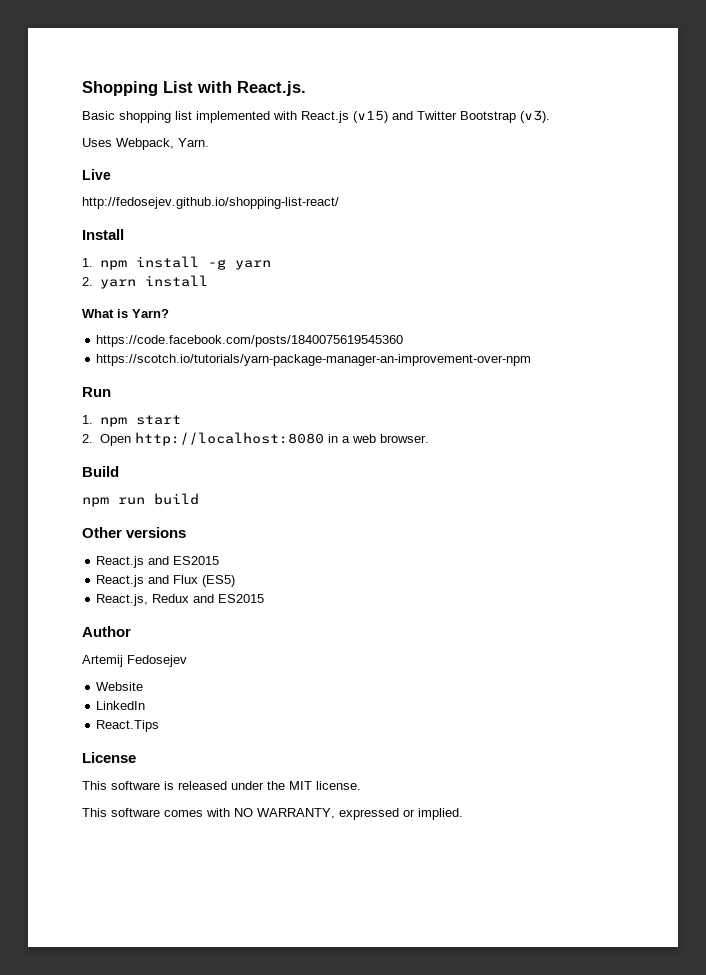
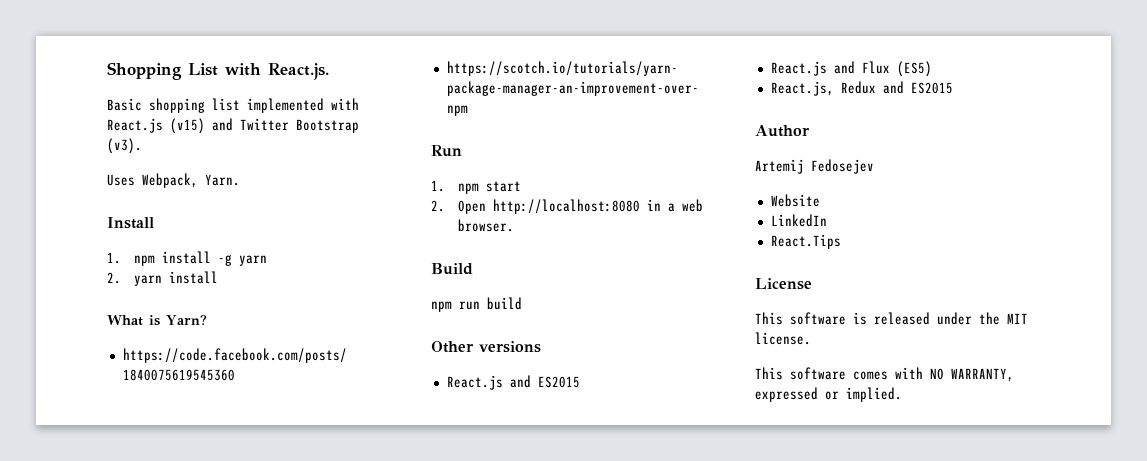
[82,169,111,180] [82,197,339,209] // Live // http://fedosejev.github.io/shopping-list-react/ -> (240, 180) none

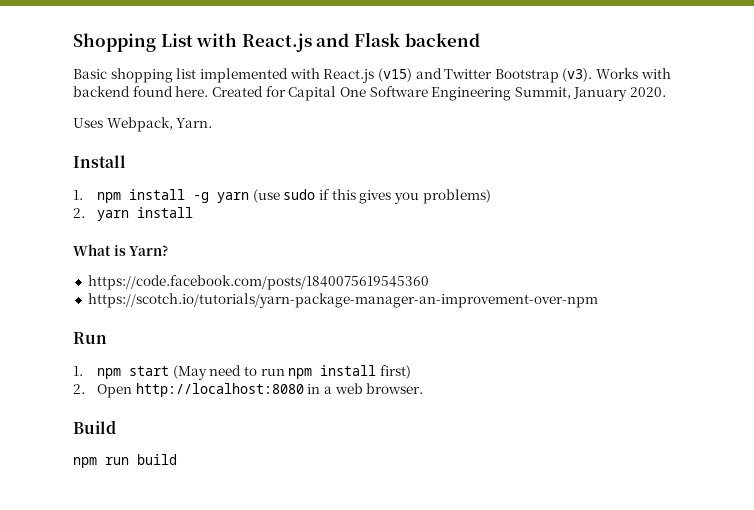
[268,63,329,80] React.js. -> [241,32,480,52] React.js and Flask backend
(142, 146) none -> [596,68,671,79] [73,86,667,101] Works with backend found here. Created for Capital One Software Engineering Summit, January 2020.
(268, 260) none -> [252,189,491,204] (use sudo if this gives you problems)
(522, 186) none -> [172,365,411,380] (May need to run npm install first)
[431,341,541,353] [446,375,580,390] [770,61,932,77] [770,81,953,96] [755,125,810,137] [755,159,874,174] [770,194,820,207] [770,214,827,227] [770,234,841,249] [755,278,812,290] [755,312,1028,325] [755,332,811,345] [755,367,1014,382] [755,387,902,402] // Other versions // React.js and ES2015 // React.js and Flux (ES5) // React.js, Redux and ES2015 // Author // Artemij Fedosejev // Website // LinkedIn // React.Tips // License // This software is released under the MIT license. // This software comes with NO WARRANTY, expressed or implied. -> (177, 459) none

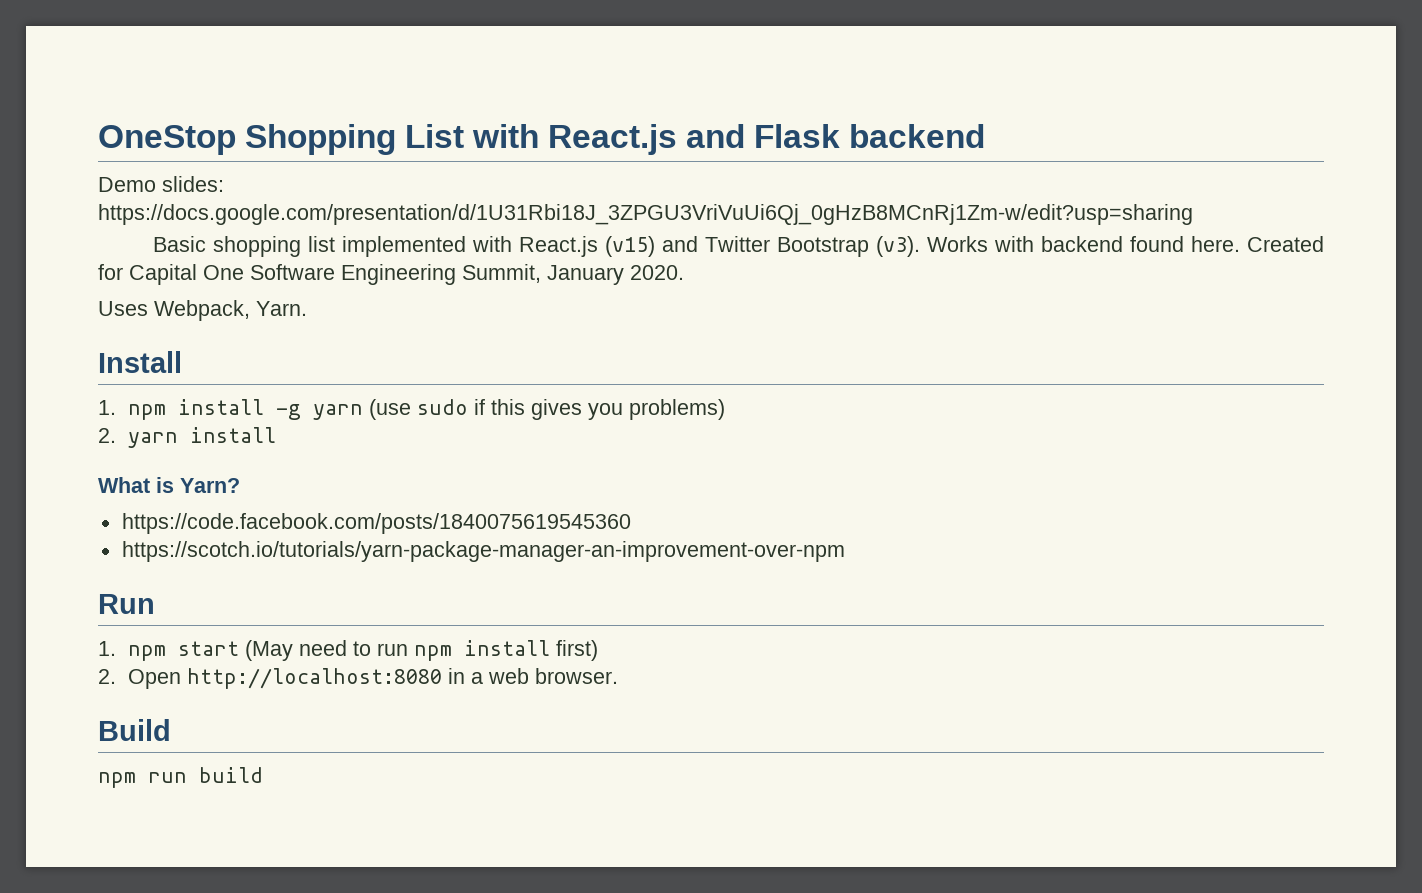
(73, 42) none -> [98,125,236,155] OneStop
(480, 40) none -> [98,176,224,192] [98,204,1193,225] // Demo slides: https://docs.google.com/presentation/d/1U31Rbi18J_3ZPGU3VriVuUi6Qj_0gHzB8MCnRj1Zm-w/edit?usp=sharing

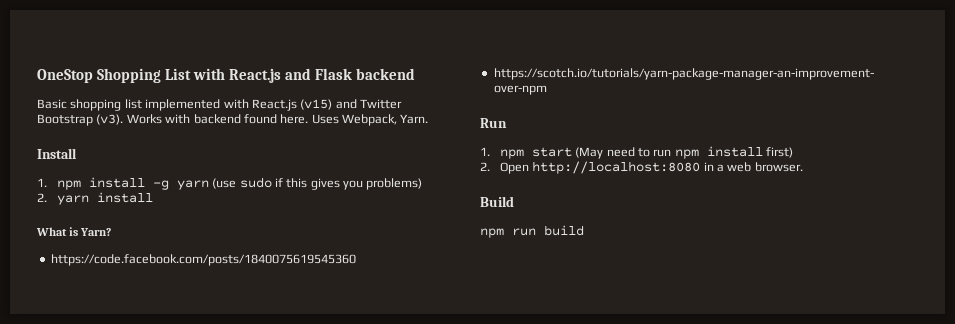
[98,176,224,192] [98,204,1193,225] // Demo slides: https://docs.google.com/presentation/d/1U31Rbi18J_3ZPGU3VriVuUi6Qj_0gHzB8MCnRj1Zm-w/edit?usp=sharing -> (416, 74) none
[1247,236,1325,252] [98,264,684,285] Created for Capital One Software Engineering Summit, January 2020. // -> (309, 119) none

